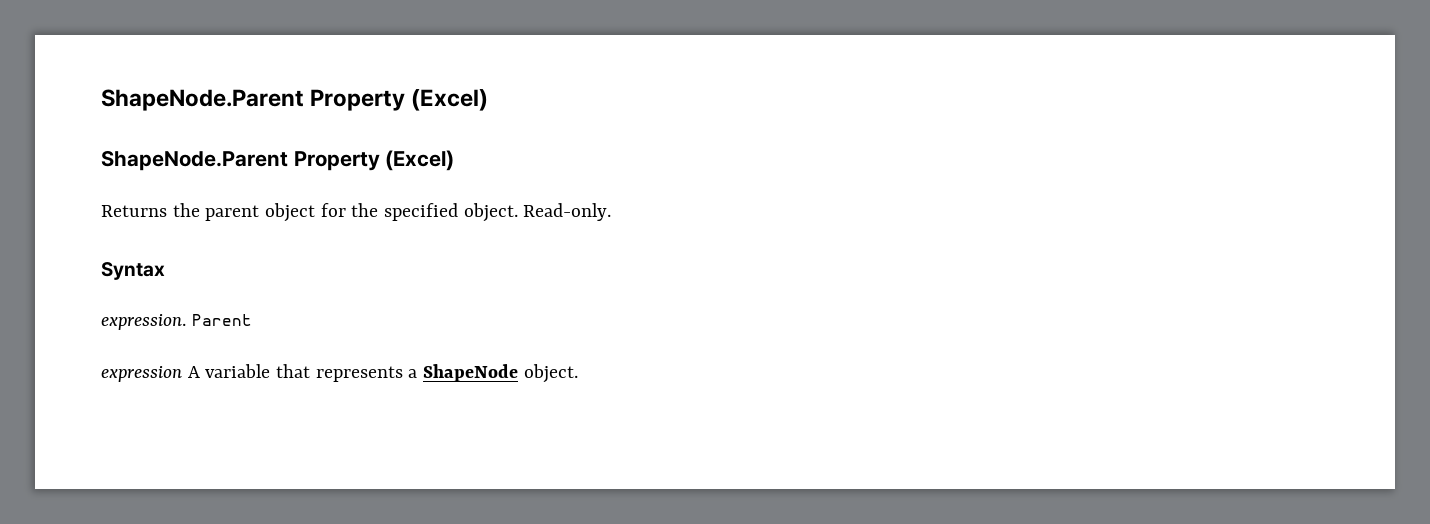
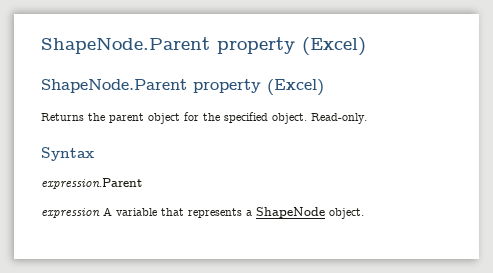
[101,89,406,111] ShapeNode.Parent Property -> [41,37,295,54] ShapeNode.Parent property
[293,151,380,171] Property -> [193,79,261,93] property
[101,314,252,330] expression. Parent -> [41,178,142,189] expression.Parent

